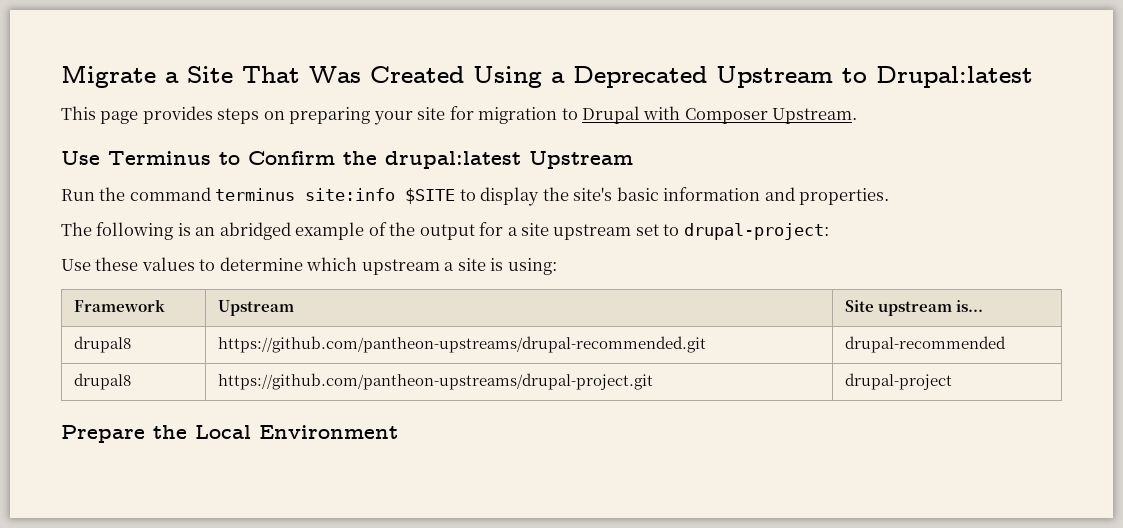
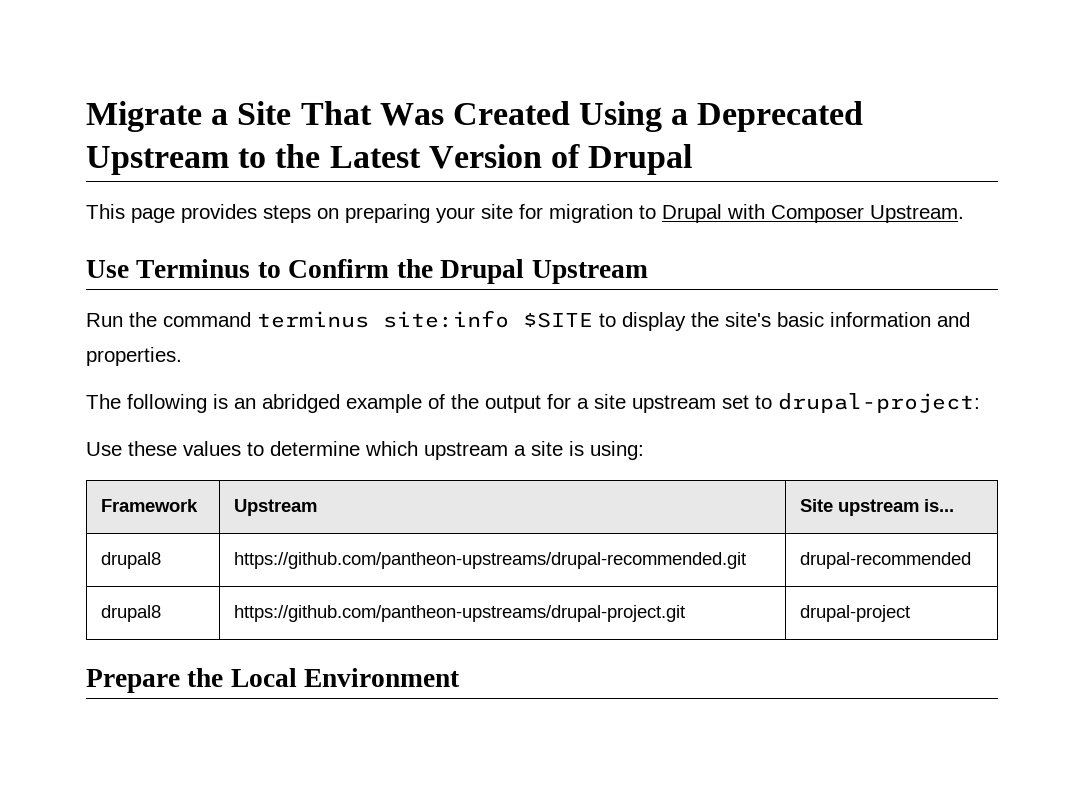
[876,66,1033,88] Drupal:latest -> [275,144,693,175] the Latest Version of Drupal
[385,151,521,169] drupal:latest -> [440,259,525,284] Drupal

